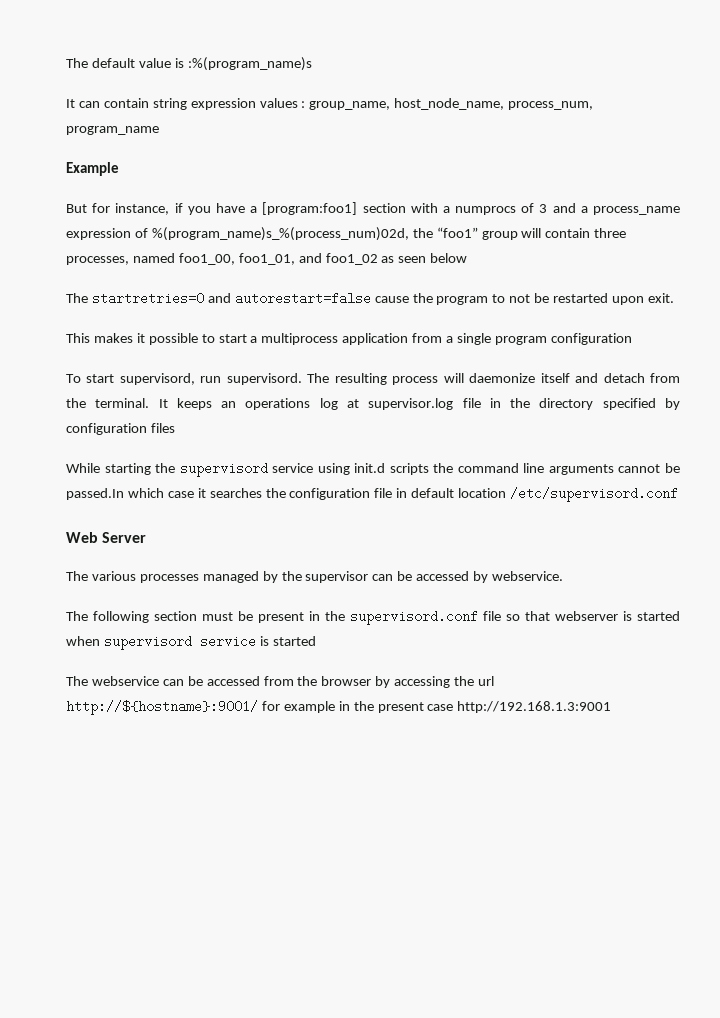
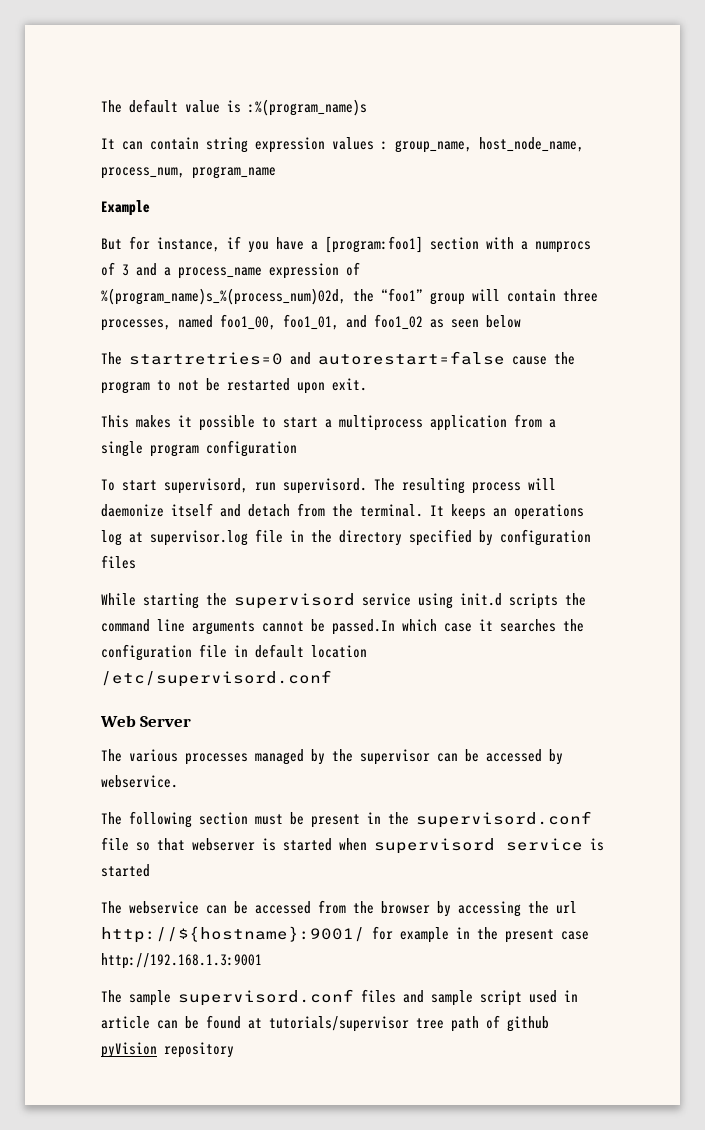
(612, 707) none -> [101,989,578,1006] [101,1015,549,1032] [101,1042,234,1058] // The sample supervisord.conf files and sample script used in article can be found at tutorials/supervisor tree path of github pyVision repository

